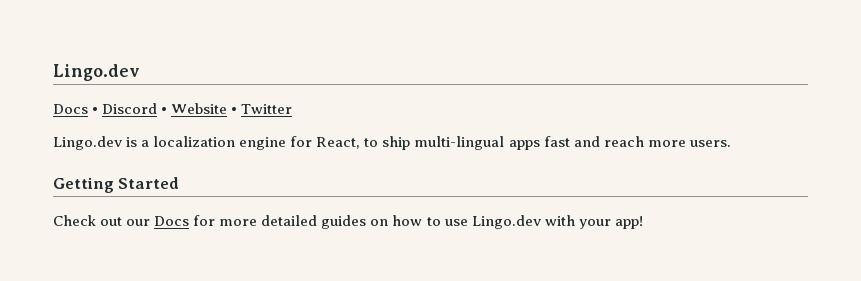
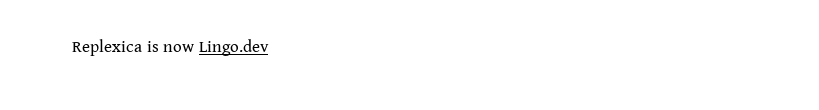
[53,64,140,81] [53,103,293,114] [53,136,731,150] [53,177,180,193] [53,215,643,229] Lingo.dev // Docs • Discord • Website • Twitter // Lingo.dev is a localization engine for React, to ship multi-lingual apps fast and reach more users. // Getting Started // Check out our Docs for more detailed guides on how to use Lingo.dev with your app! -> [72,39,269,56] Replexica is now Lingo.dev

